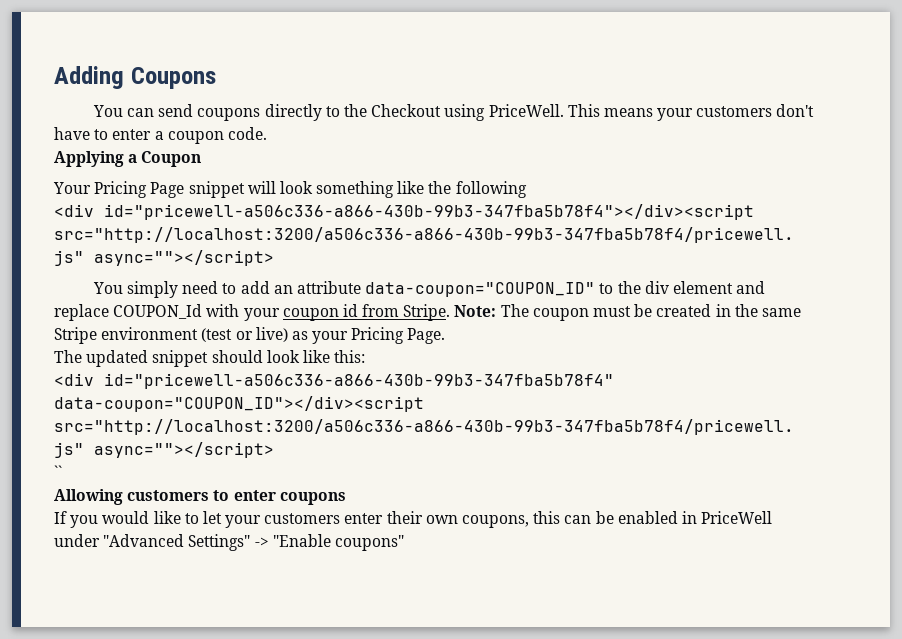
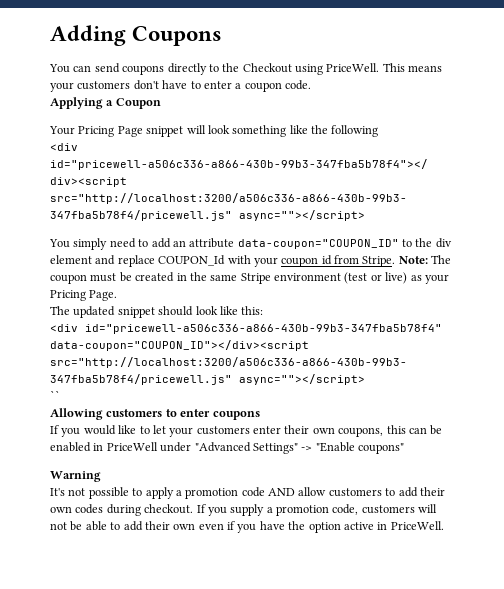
(404, 543) none -> [50,471,101,482] [50,487,445,499] [50,504,438,516] [50,521,444,533] // Warning // It's not possible to apply a promotion code AND allow customers to add their own codes during checkout. If you supply a promotion code, customers will not be able to add their own even if you have the option active in PriceWell.

